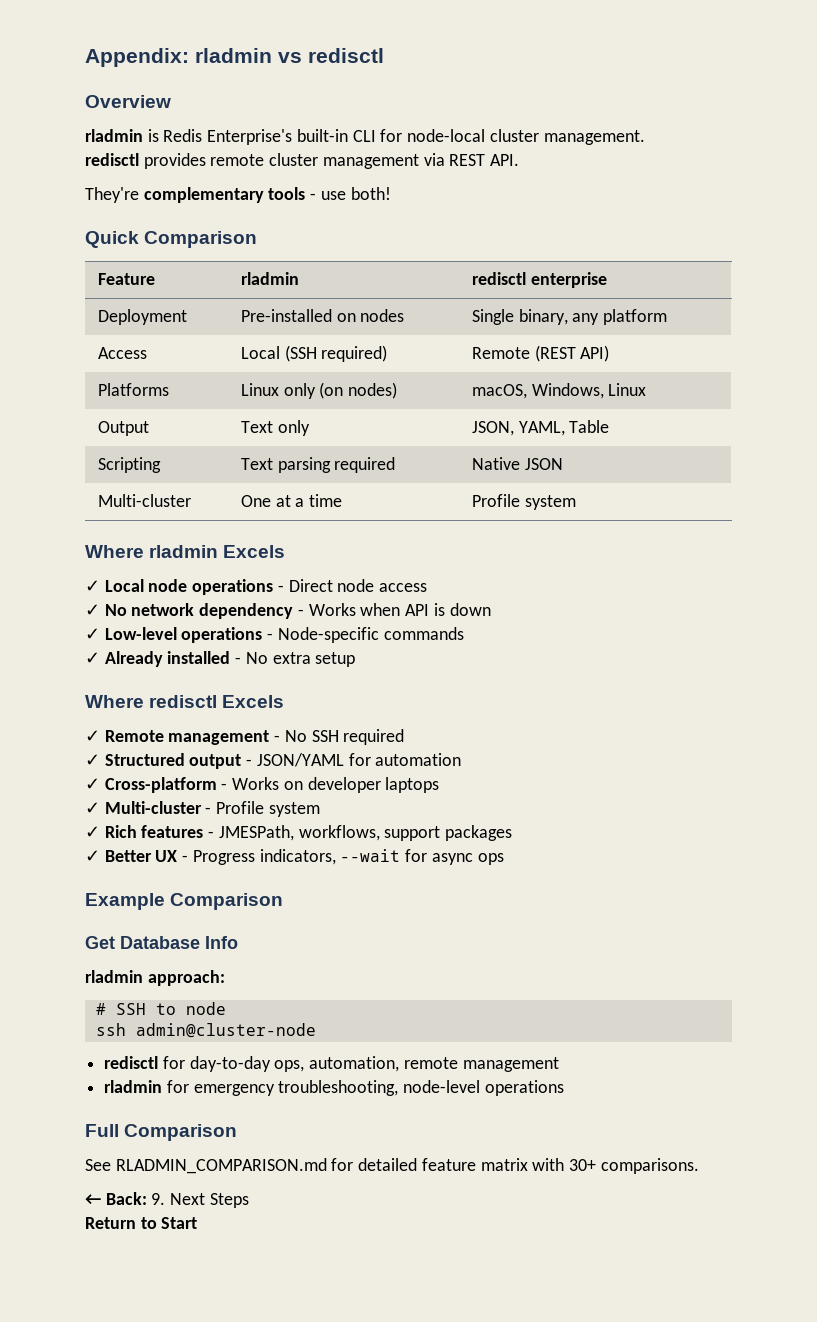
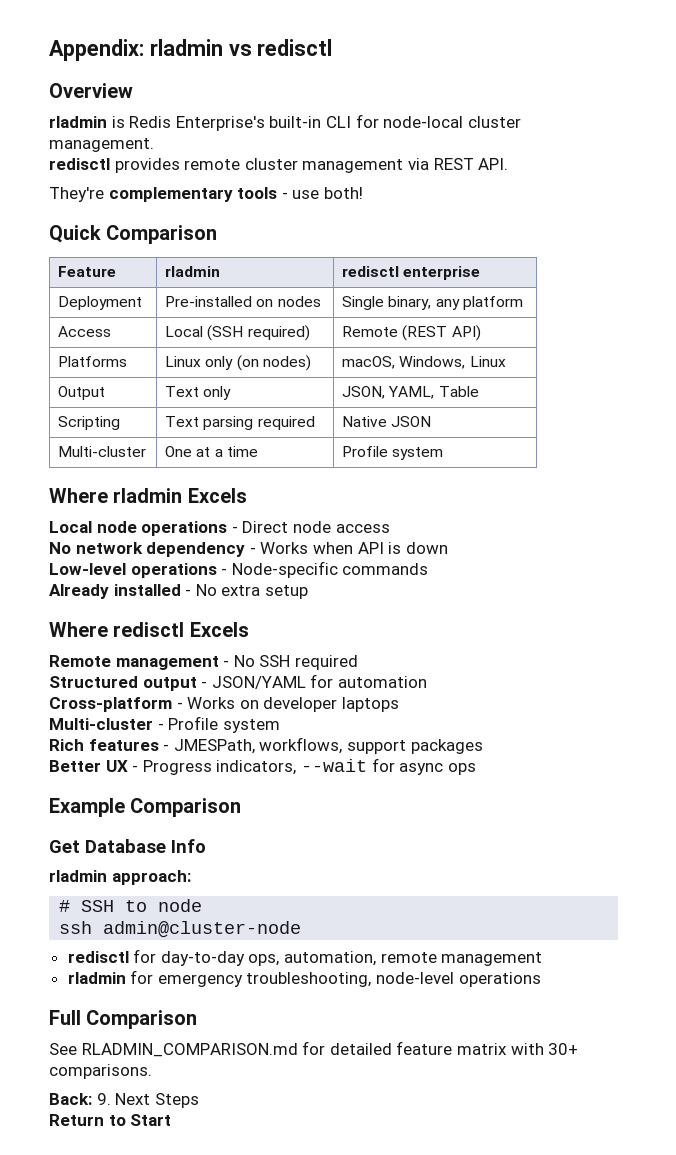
[85,580,100,592] ✓ -> (247, 495) none
[85,604,100,616] ✓ -> (390, 528) none
[85,628,100,640] ✓ -> (448, 548) none
[85,652,100,664] ✓ -> (429, 569) none
[85,730,100,742] ✓ -> (249, 629) none
[85,754,100,766] ✓ -> (358, 662) none
[85,778,100,790] ✓ -> (427, 682) none
[85,802,100,814] ✓ -> (399, 704) none
[85,826,100,838] ✓ -> (280, 726) none
[85,850,100,862] ✓ -> (483, 746) none
[85,1194,101,1205] ← -> (152, 1071) none

